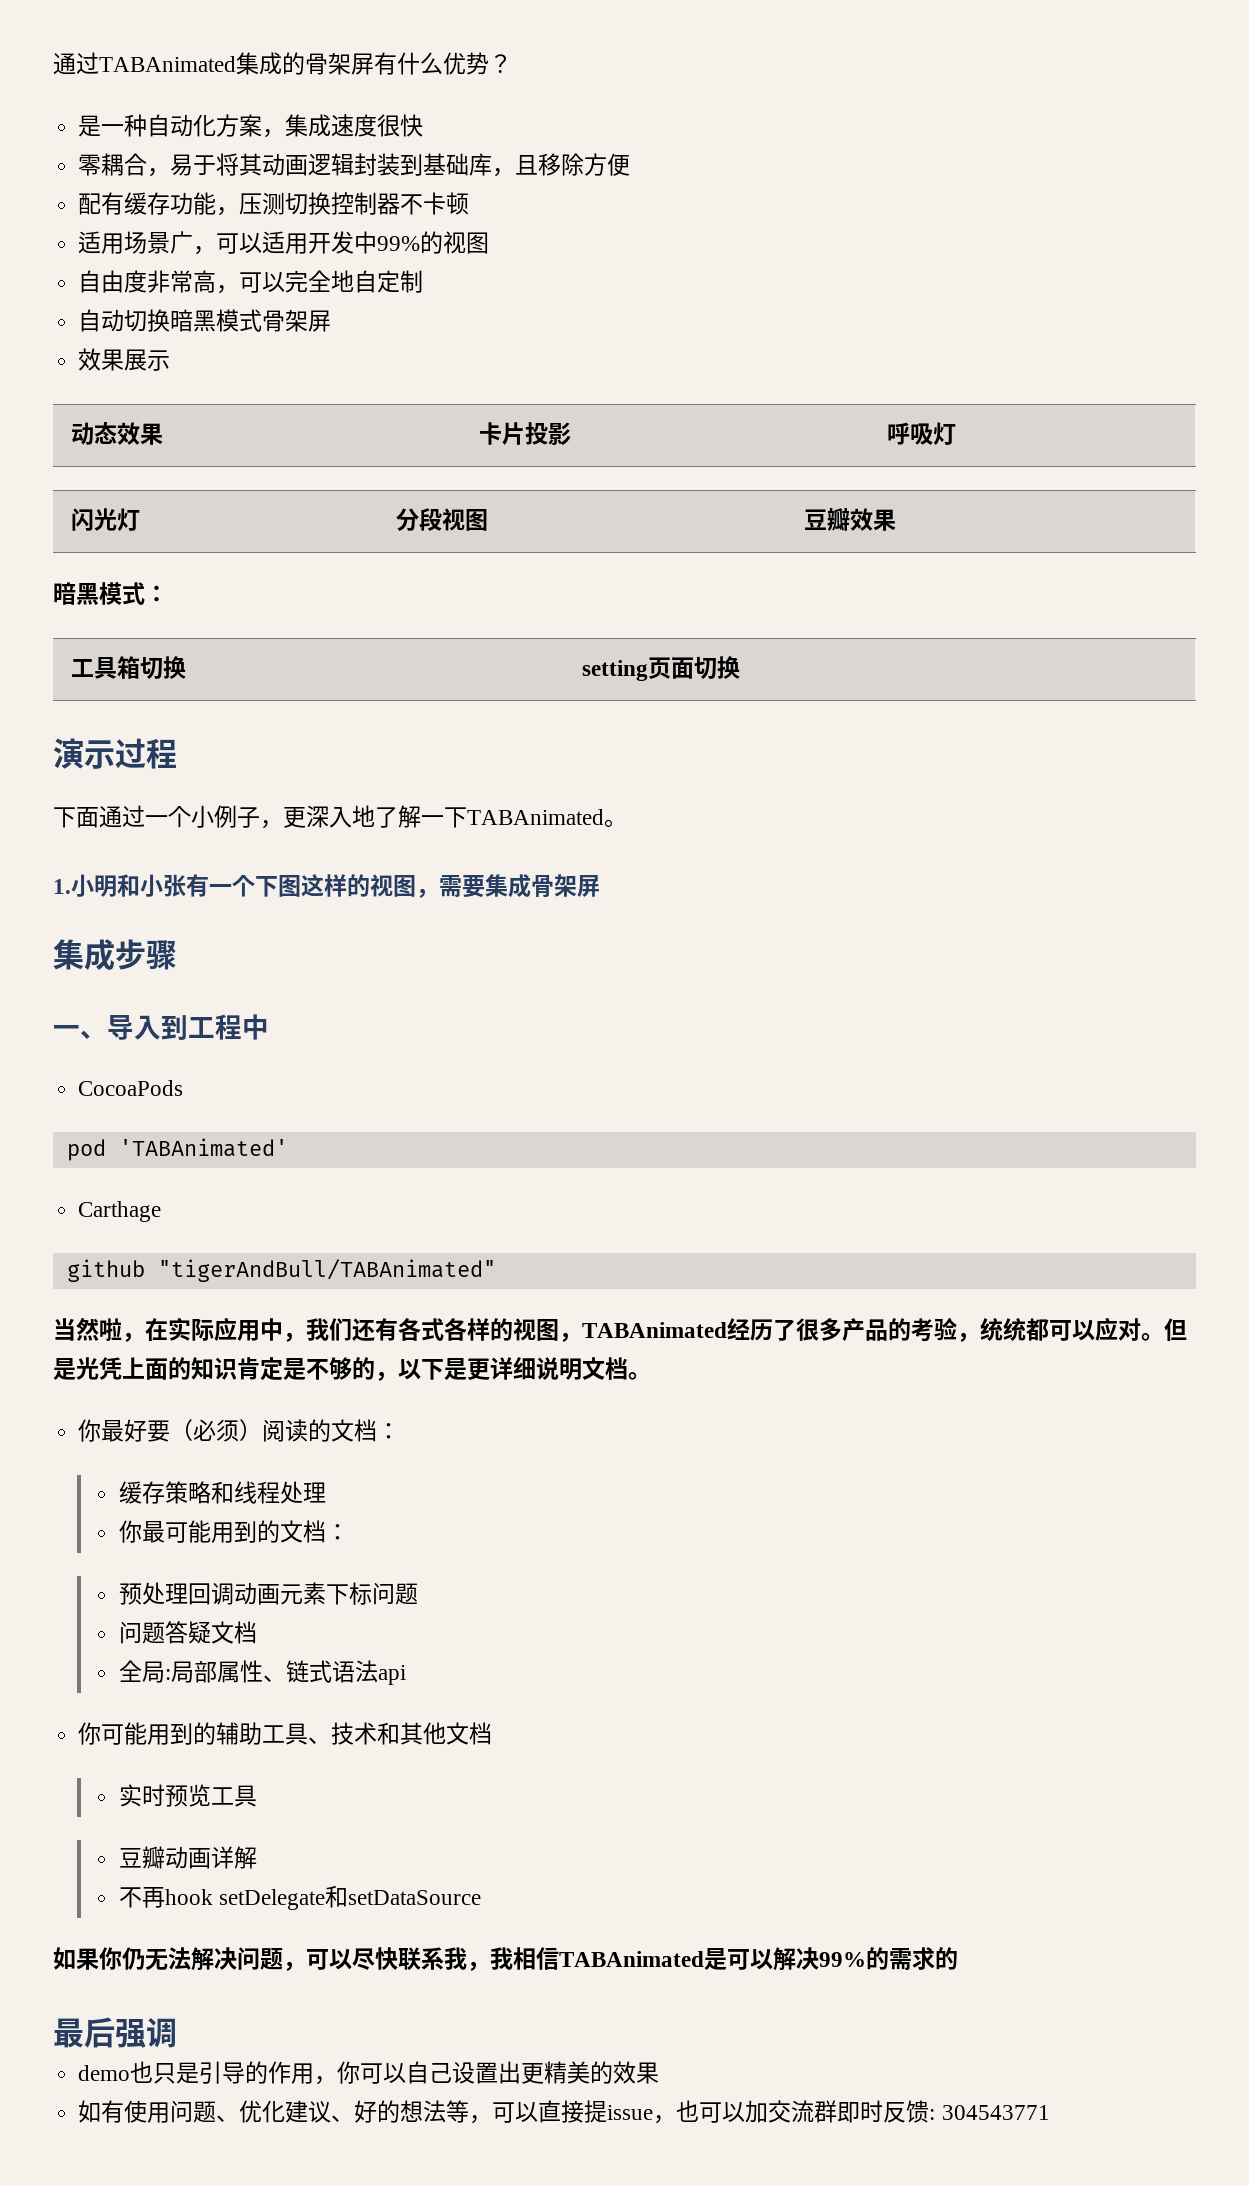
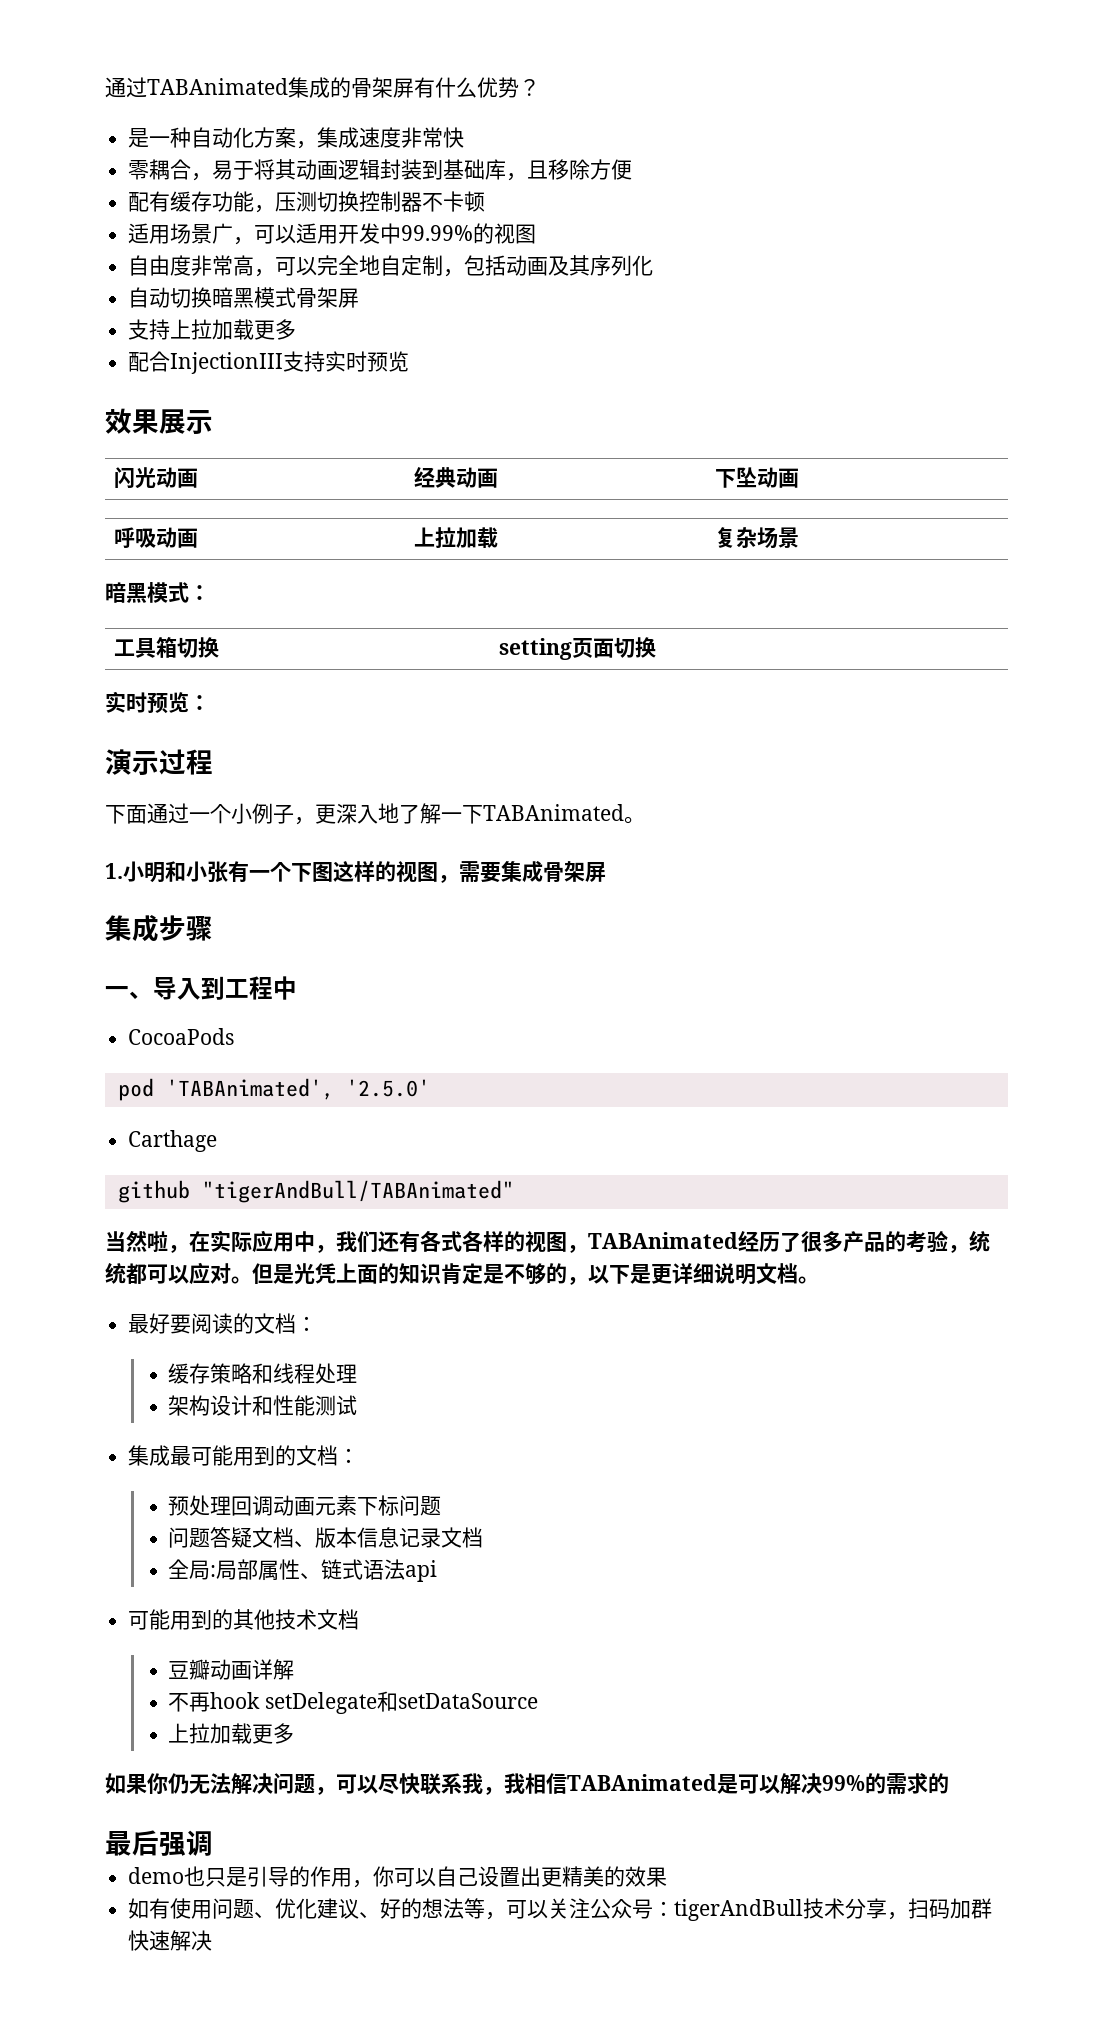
[377,114,401,137] 很 -> [401,127,444,148] 非常
[377,236,421,251] 99% -> [401,225,474,241] 99.99%
(424, 281) none -> [443,255,654,277] ，包括动画及其序列化
[78,348,171,371] [71,422,164,445] [479,422,572,446] [887,422,957,445] [71,508,141,531] [396,508,489,531] [804,508,897,531] 效果展示 // 动态效果 | 卡片投影 | 呼吸灯 // 闪光灯 | 分段视图 | 豆瓣效果 -> [128,319,297,340] [128,351,410,374] [105,408,213,434] [113,467,198,489] [413,467,498,488] [714,467,799,488] [113,527,198,548] [413,527,498,548] [714,527,799,549] 支持上拉加载更多 // 配合InjectionIII支持实时预览 // 效果展示 // 闪光动画 | 经典动画 | 下坠动画 // 呼吸动画 | 上拉加载 | 复杂场景
(741, 667) none -> [105,691,210,714] // 实时预览：
[118,1138,288,1157] 'TABAnimated' -> [165,1078,430,1100] 'TABAnimated', '2.5.0'
[78,1419,263,1442] 你最好要（必须） -> [128,1313,192,1334] 最好要
[118,1520,142,1543] 你 -> [168,1395,358,1416] [128,1445,171,1466] 架构设计和性能测试 // 集成
(257, 1632) none -> [294,1527,484,1548] 、版本信息记录文档
[78,1722,493,1745] [118,1784,257,1807] 你可能用到的辅助工具、技术和其他文档 // 实时预览工具 -> [128,1609,360,1630] 可能用到的其他技术文档
(482, 1897) none -> [168,1723,295,1744] // 上拉加载更多
[538,2100,1050,2124] 直接提issue，也可以加交流群即时反馈: 304543771 -> [548,1898,993,1921] [128,1930,213,1951] 关注公众号：tigerAndBull技术分享，扫码加群快速解决

